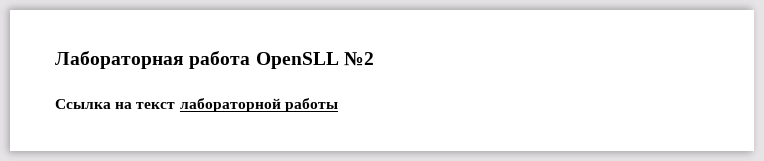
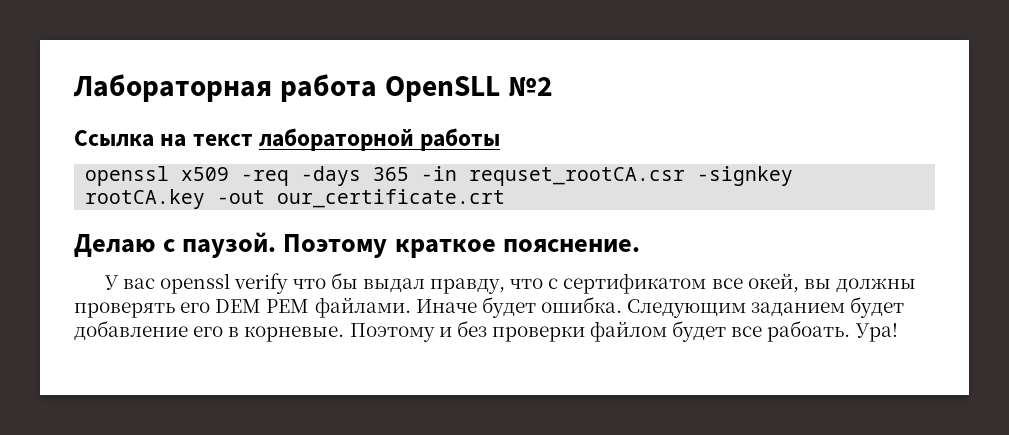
(338, 105) none -> [85,166,794,186] [85,189,506,209] [74,232,640,258] [104,272,916,294] [74,296,905,318] [74,320,898,342] // openssl x509 -req -days 365 -in requset_rootCA.csr -signkey rootCA.key -out our_certificate.crt // Делаю с паузой. Поэтому краткое пояснение. // У вас openssl verify что бы выдал правду, что с сертификатом все окей, вы должны проверять его DEM PEM файлами. Иначе будет ошибка. Следующим заданием будет добавление его в корневые. Поэтому и без проверки файлом будет все рабоать. Ура!

